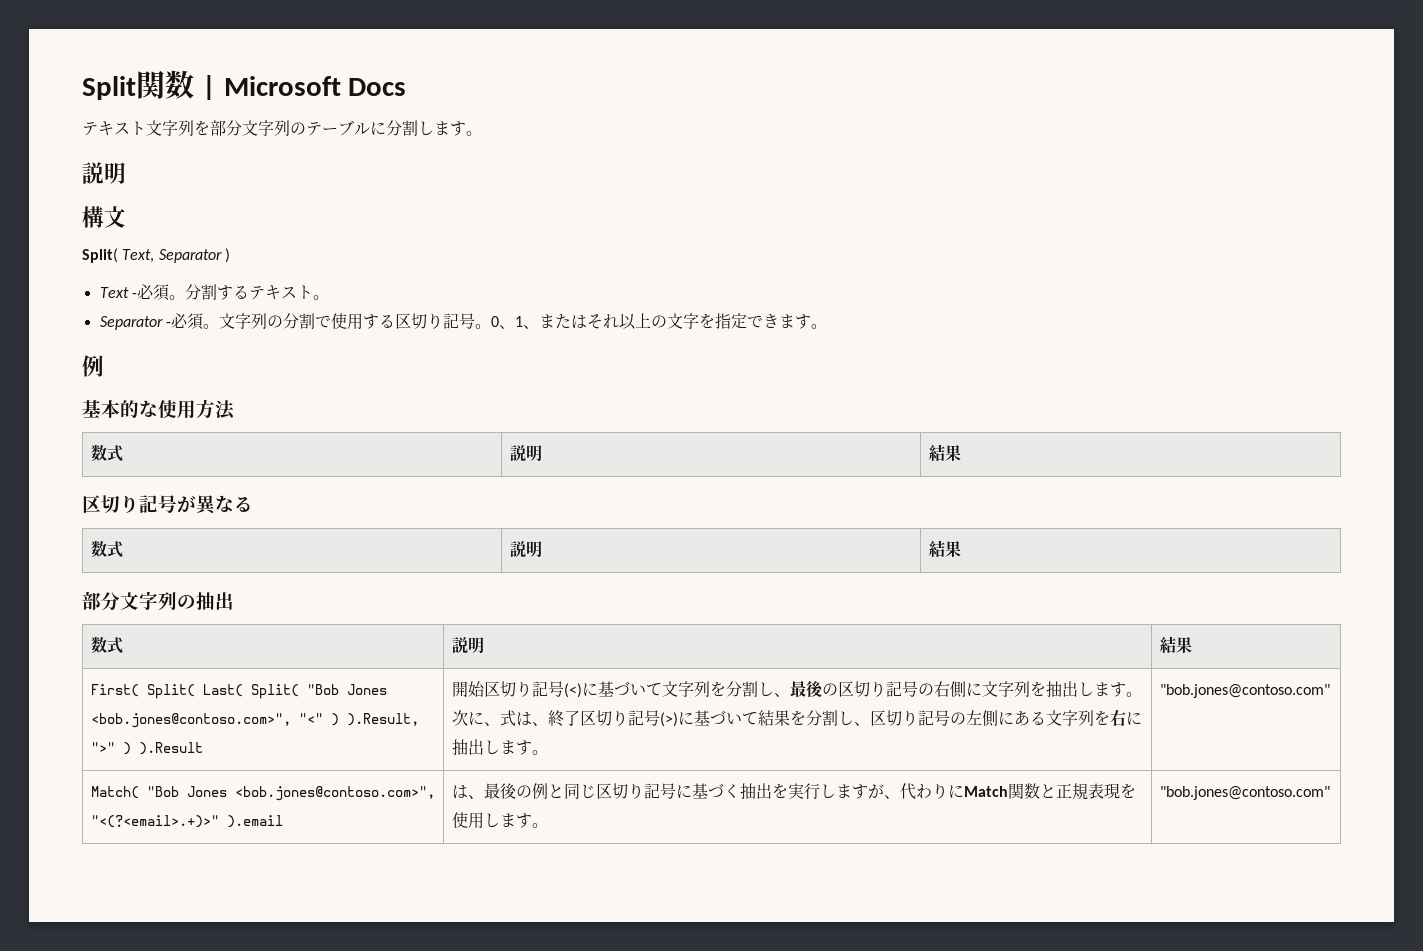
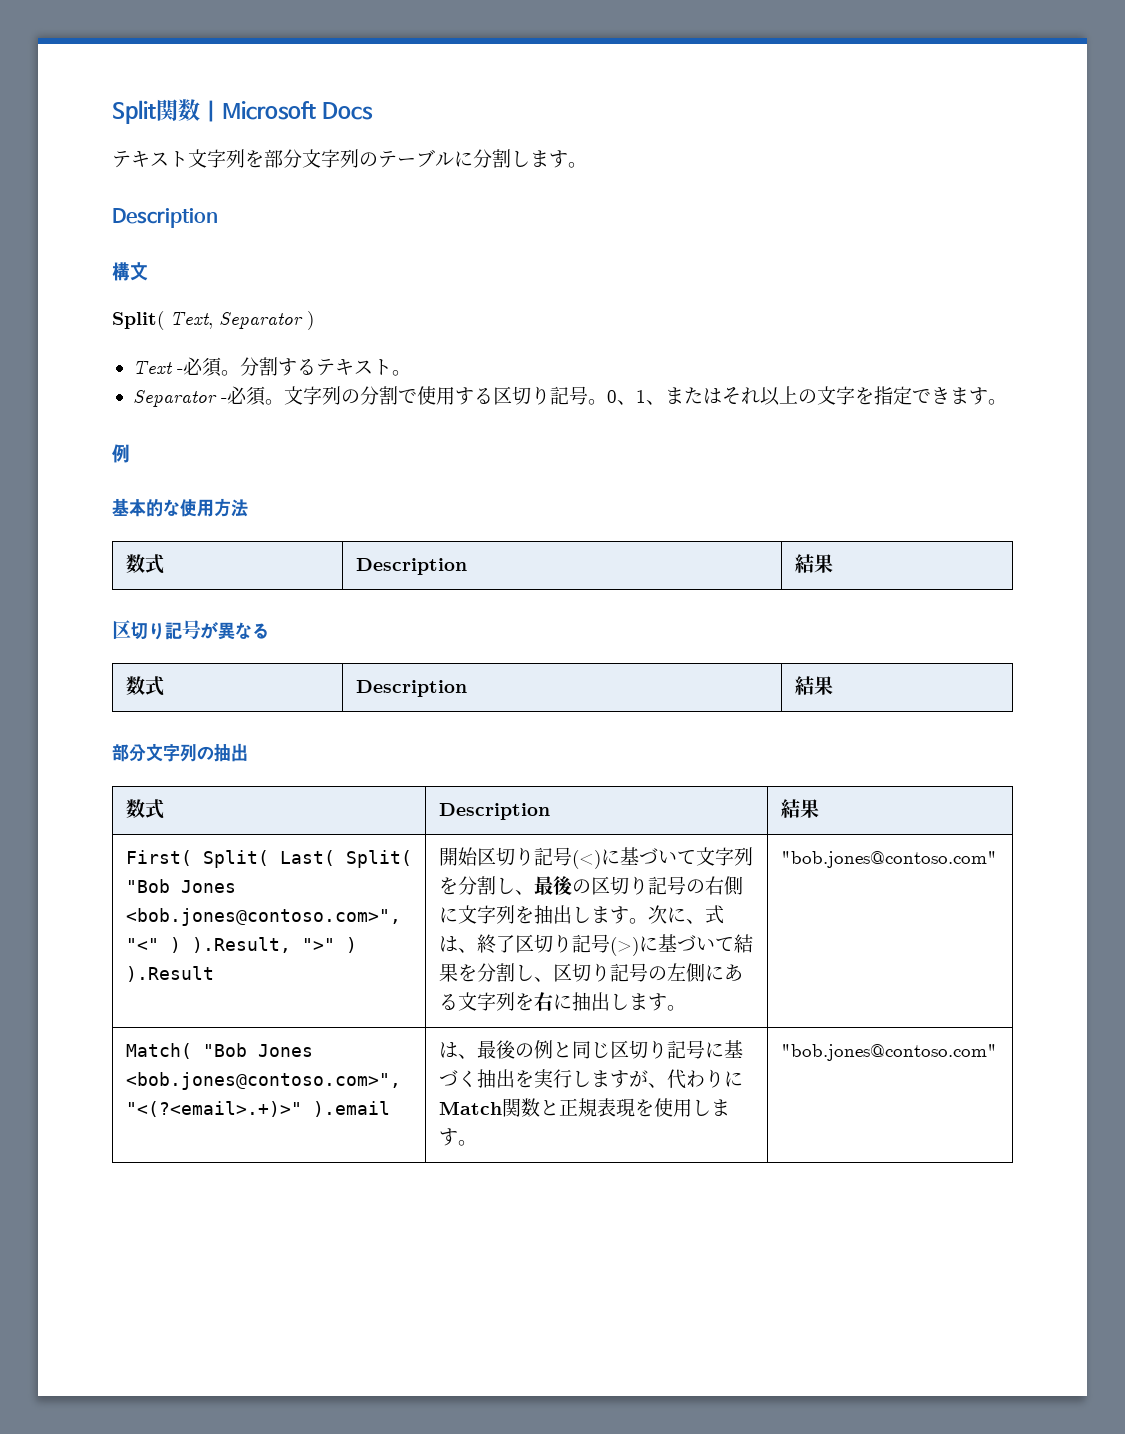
[82,162,126,184] 説明 -> [112,208,218,228] Description
[509,445,542,461] 説明 -> [355,558,467,575] Description
[509,541,542,557] 説明 -> [355,680,467,697] Description
[451,637,484,653] 説明 -> [438,803,550,820] Description

